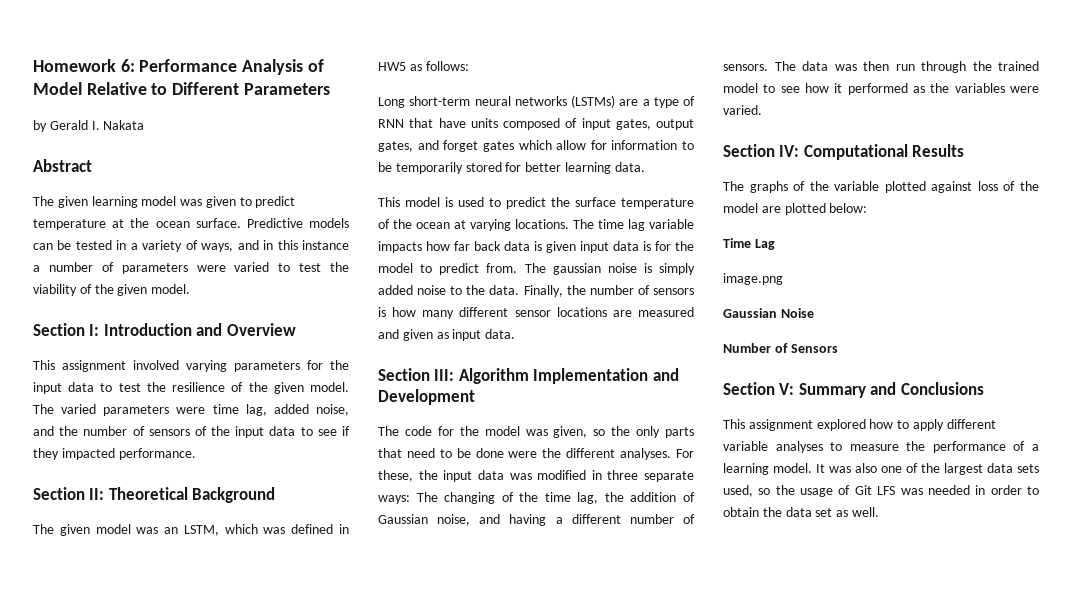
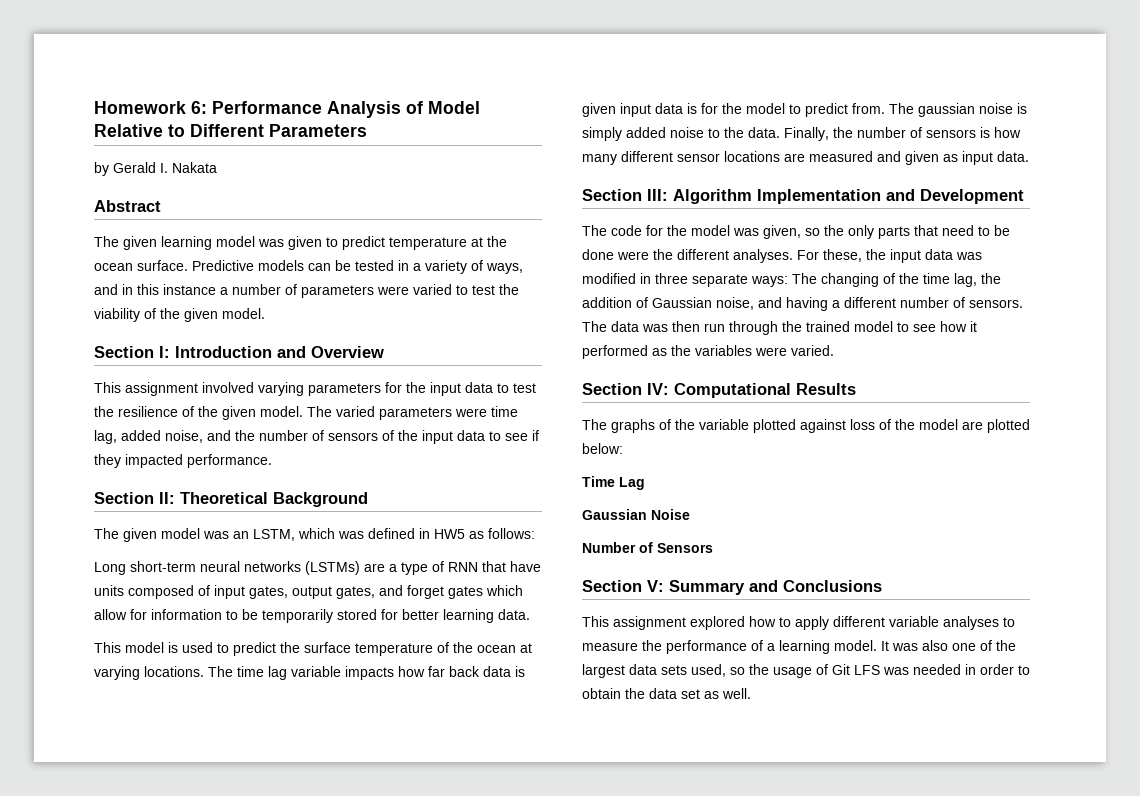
[723,273,783,285] // image.png -> (645, 483) none

